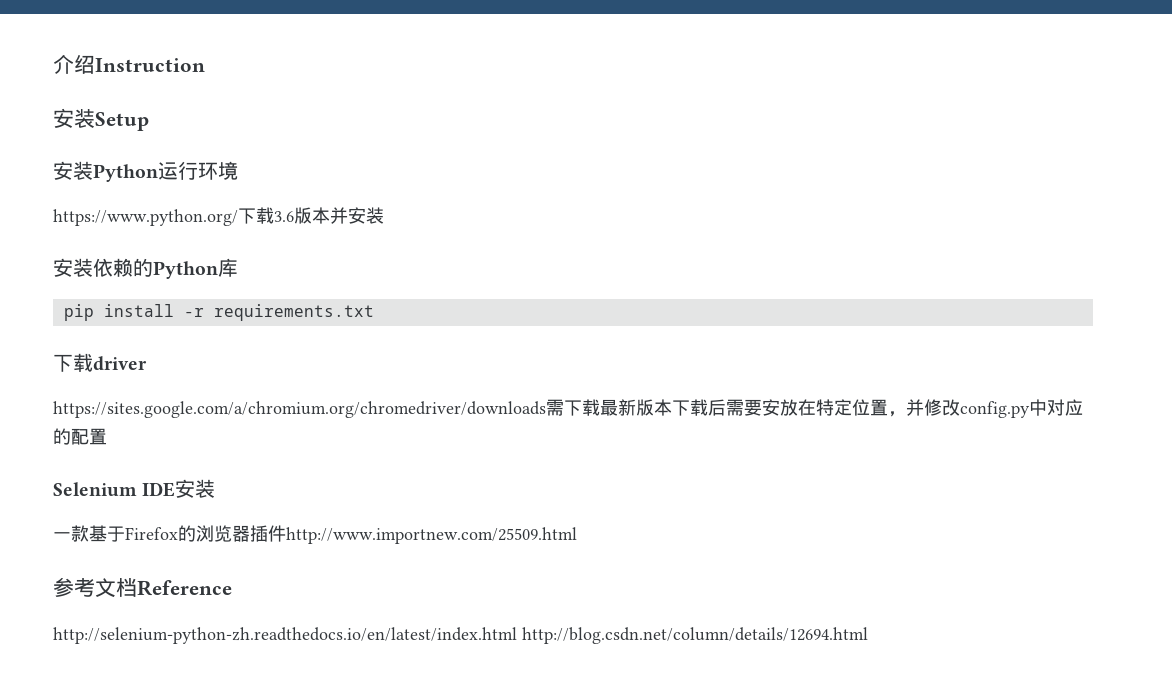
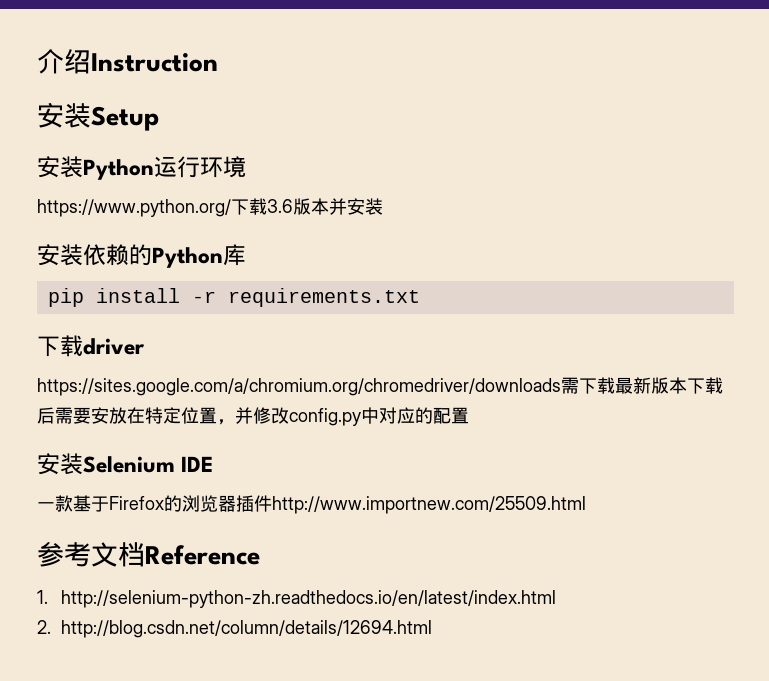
(107, 436) none -> [37,453,83,475] 安装
[175,479,216,498] 安装 -> (214, 464) none
(232, 588) none -> [37,590,48,604] 1.
(517, 635) none -> [37,620,51,634] // 2.

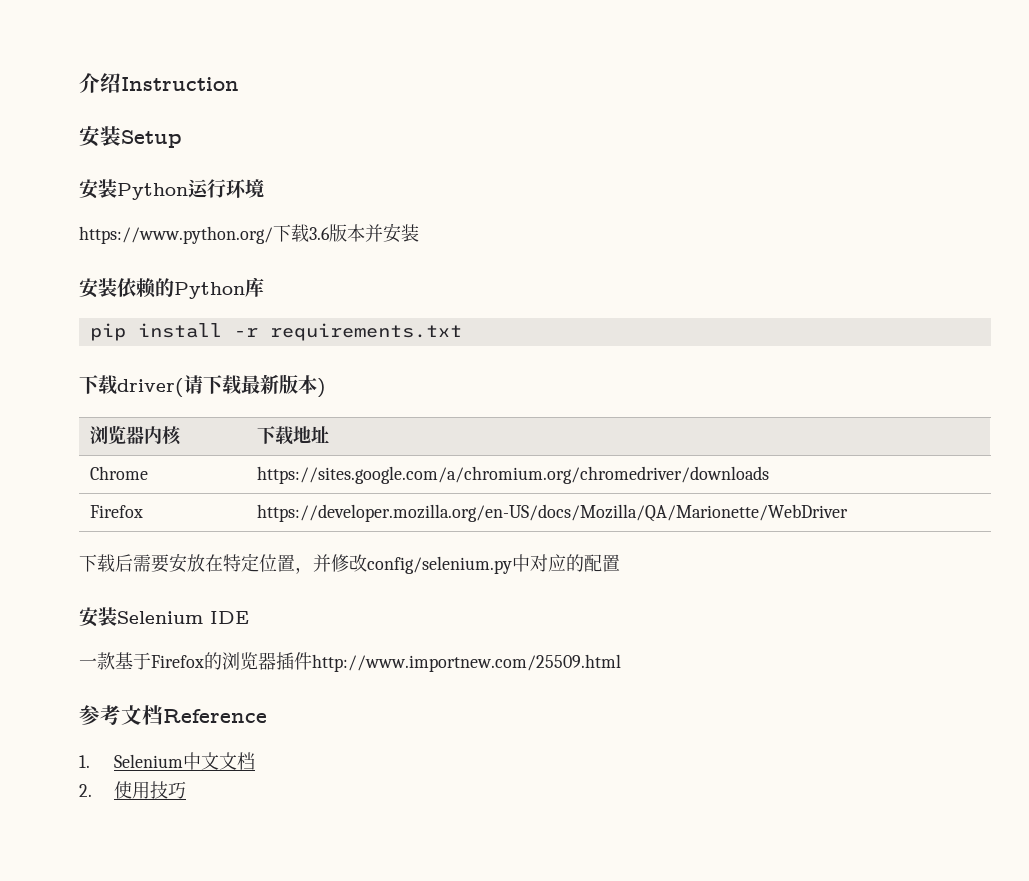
[83,338,145,355] [37,377,579,396] driver // https://sites.google.com/a/chromium.org/chromedriver/downloads需 -> [117,375,203,397] driver(请
(687, 385) none -> [317,378,326,398] [89,425,182,445] [256,426,329,445] [89,466,148,480] [256,466,769,484] [89,505,143,518] [256,504,848,522] ) // 浏览器内核 | 下载地址 // Chrome | https://sites.google.com/a/chromium.org/chromedriver/downloads // Firefox | https://developer.mozilla.org/en-US/docs/Mozilla/QA/Marionette/WebDriver //
[289,408,361,426] config.py -> [367,556,512,574] config/selenium.py
[61,590,557,608] http://selenium-python-zh.readthedocs.io/en/latest/index.html -> [114,752,256,770] Selenium中文文档
[61,620,433,638] http://blog.csdn.net/column/details/12694.html -> [114,781,187,799] 使用技巧

